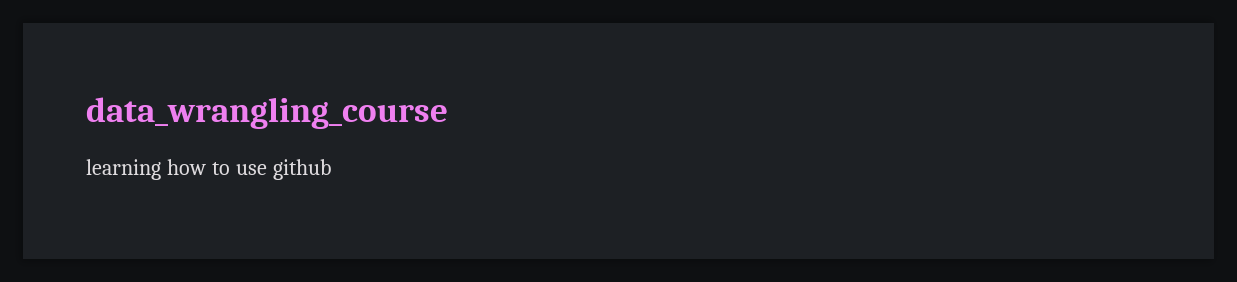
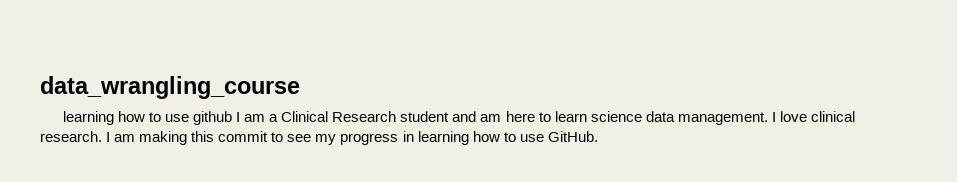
(331, 169) none -> [236,111,855,125] [40,131,598,145] I am a Clinical Research student and am here to learn science data management. I love clinical research. I am making this commit to see my progress in learning how to use GitHub.

